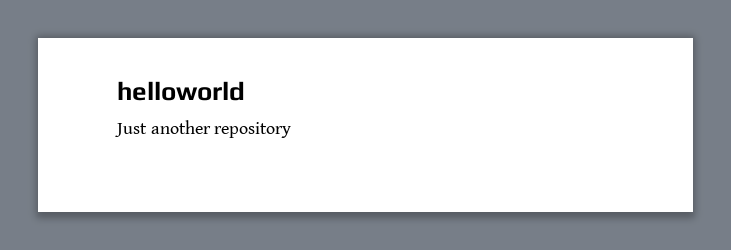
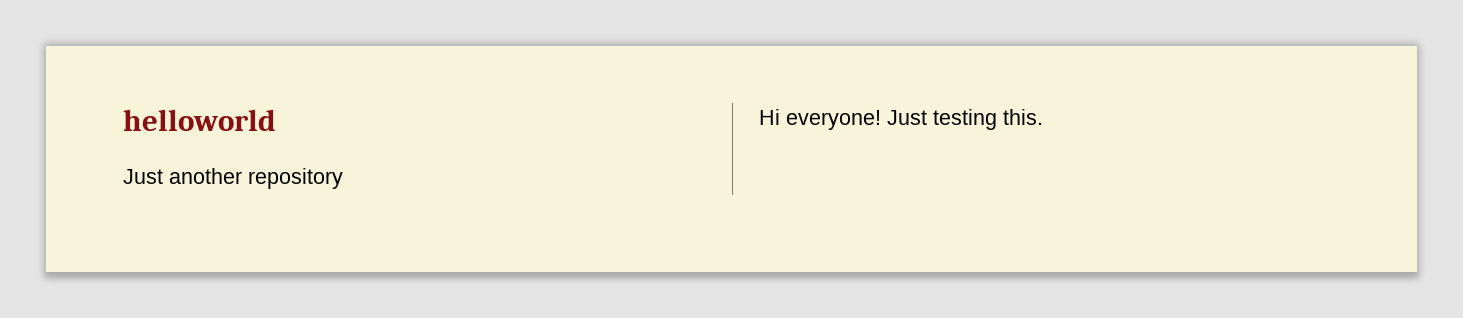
(292, 130) none -> [759,109,1043,130] // Hi everyone! Just testing this.

